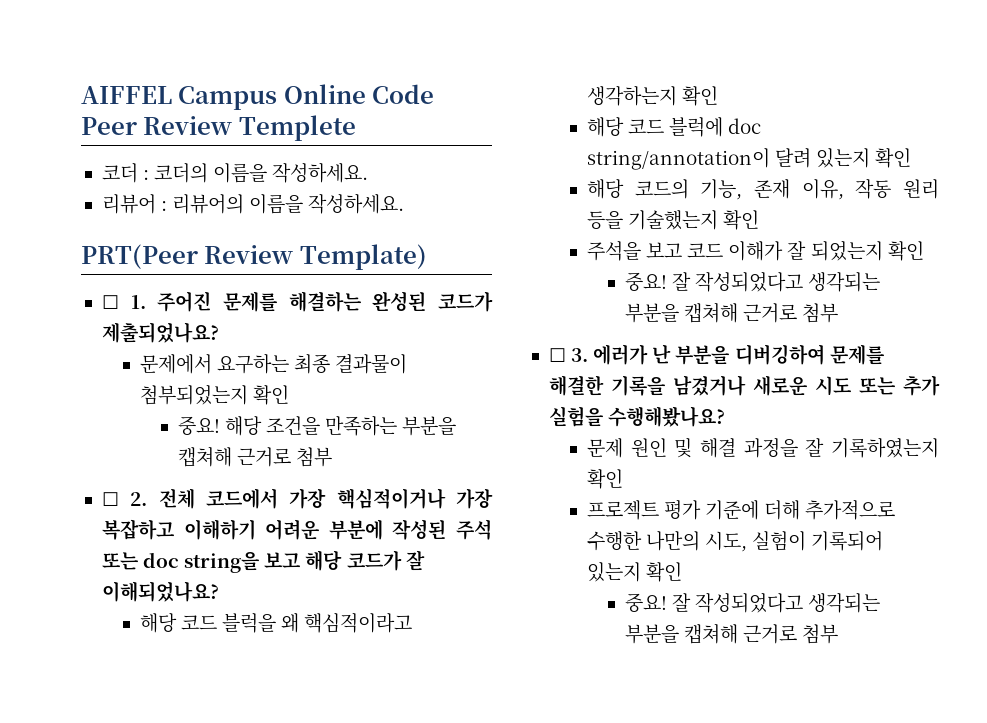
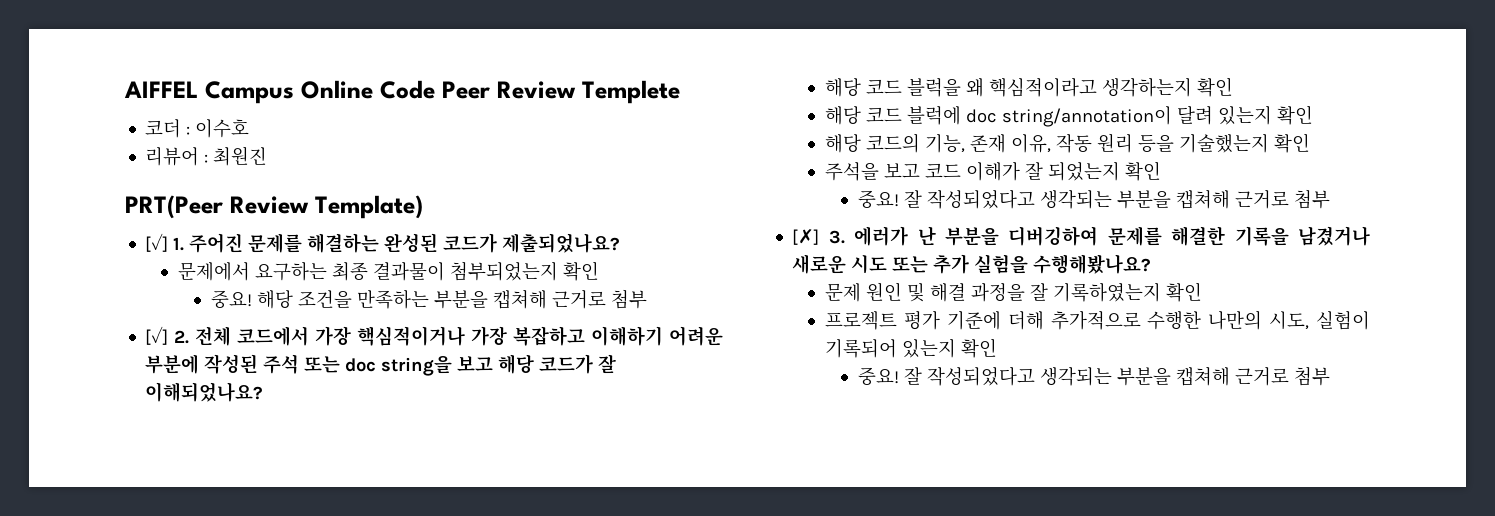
[154,163,369,183] 코더의 이름을 작성하세요. -> [195,119,250,138] 이수호
[172,194,405,214] 리뷰어의 이름을 작성하세요. -> [213,146,268,166] 최원진
[101,295,119,309] ☐ -> [145,233,169,252] [✓]
[101,492,119,506] ☐ -> [145,326,169,345] [✓]
[548,348,566,362] ☐ -> [792,229,820,245] [✗]

